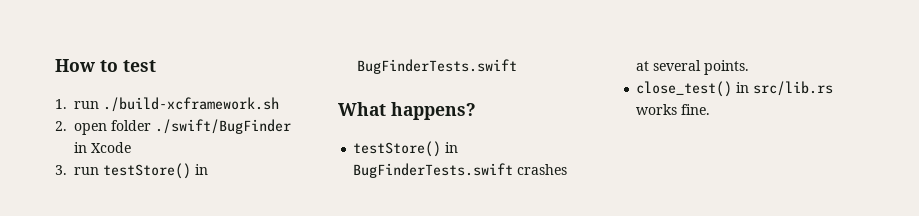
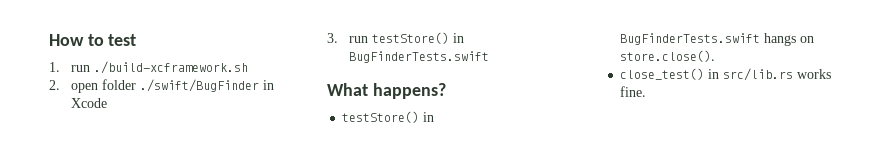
[517,164,568,175] [636,60,750,75] crashes at several points. -> [764,33,815,46] [620,50,716,62] hangs on store.close().

